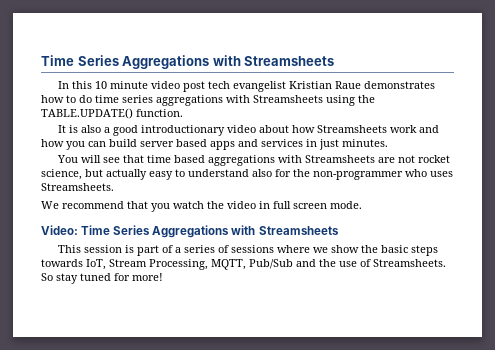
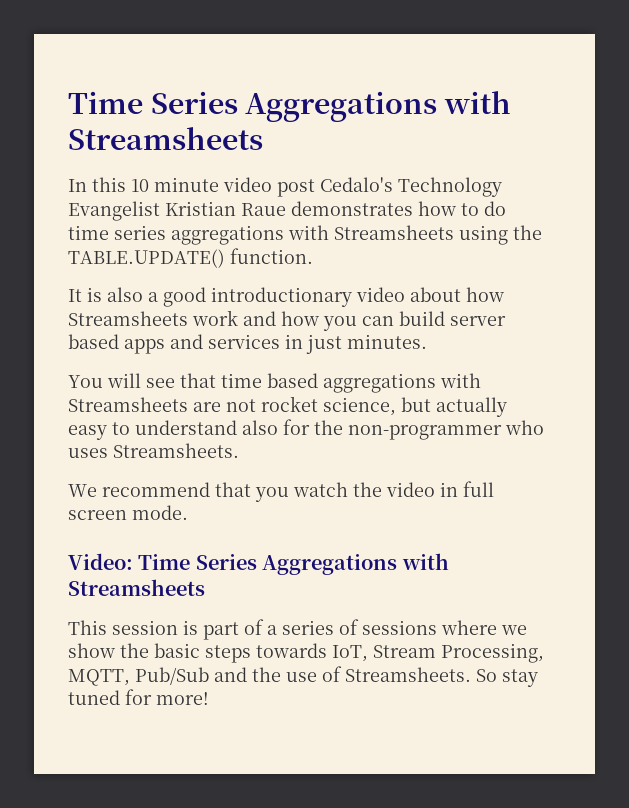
[208,81,287,92] tech evangelist -> [320,177,502,197] [68,201,160,221] Cedalo's Technology Evangelist

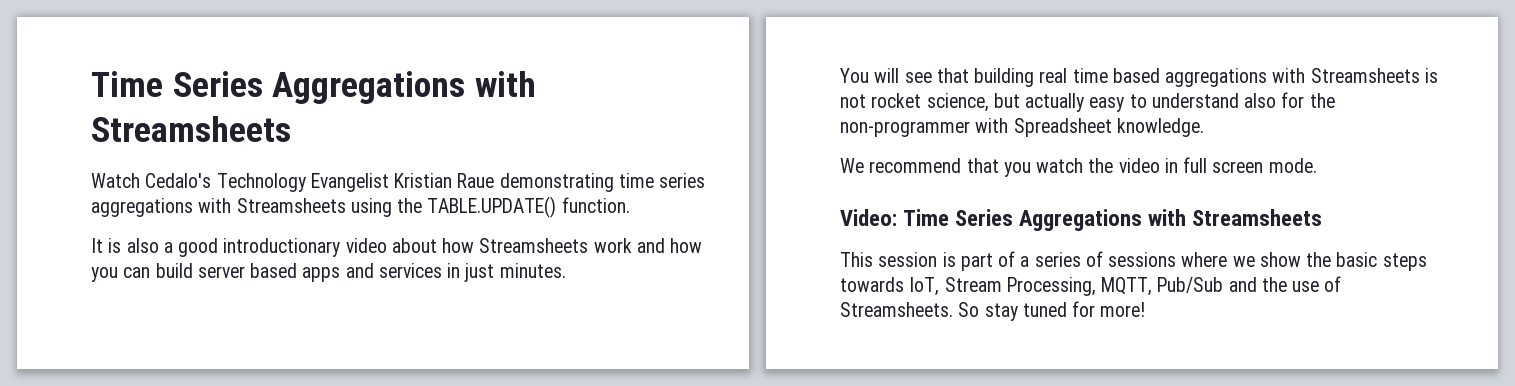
[68,91,512,122] [68,127,263,150] [68,177,315,197] Time Series Aggregations with Streamsheets // In this 10 minute video post -> [91,71,536,104] [91,116,291,142] [91,173,140,188] Time Series Aggregations with Streamsheets // Watch
[291,201,506,216] demonstrates how to do -> [499,173,614,192] demonstrating
(216, 380) none -> [974,68,1068,87] building real
[193,402,221,412] are -> [1424,68,1438,83] is
[505,420,544,435] [68,443,239,458] who uses Streamsheets. -> [975,118,1204,137] with Spreadsheet knowledge.

